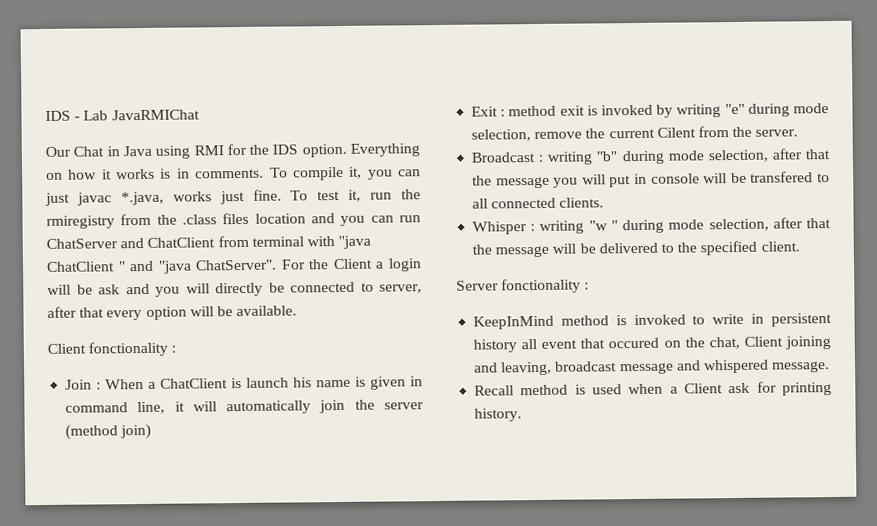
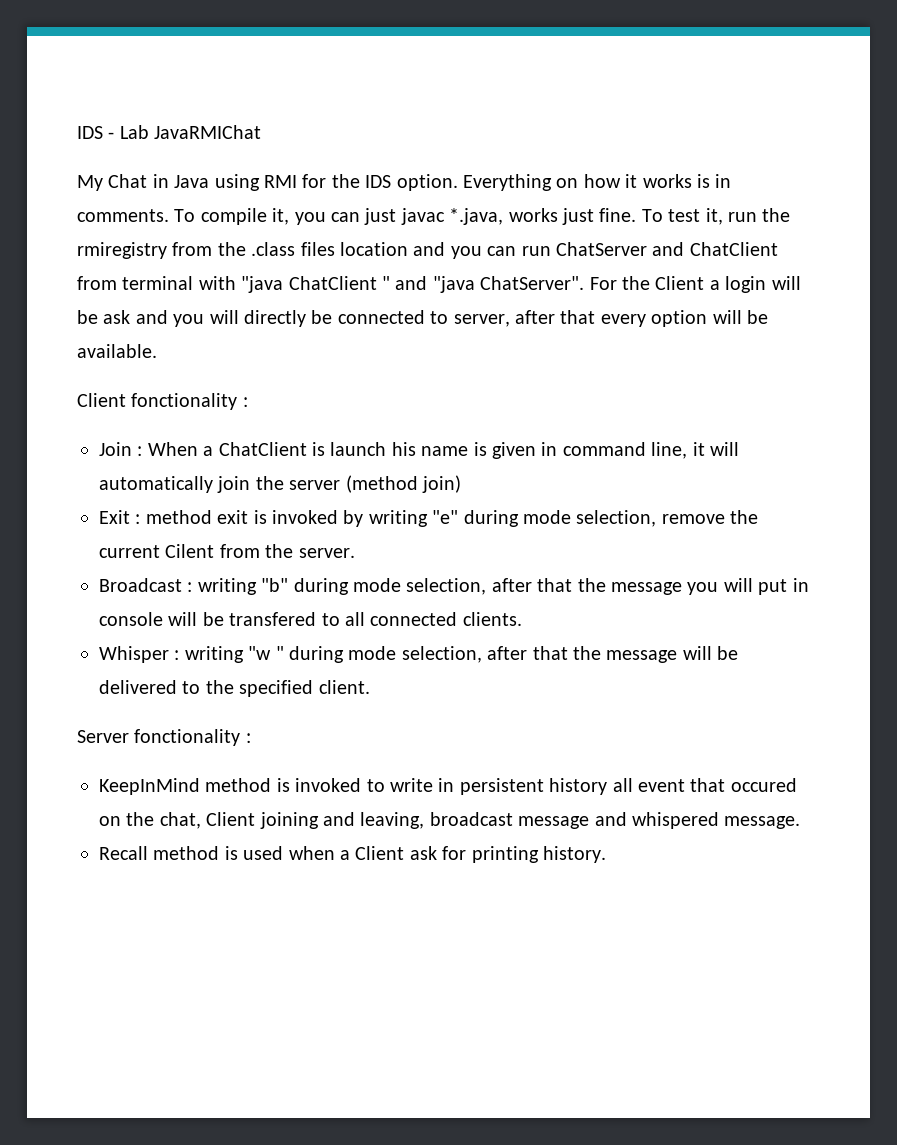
[45,146,71,157] Our -> [77,175,103,191] My

